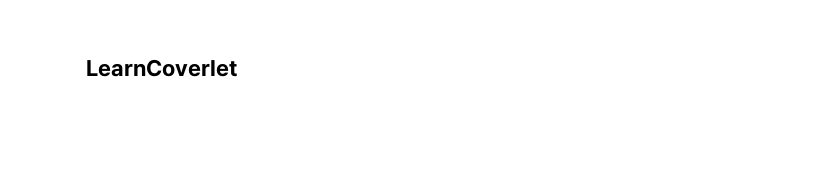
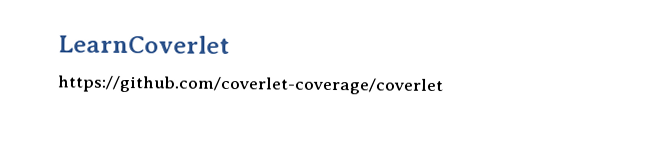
(237, 68) none -> [57,75,444,96] // https://github.com/coverlet-coverage/coverlet

